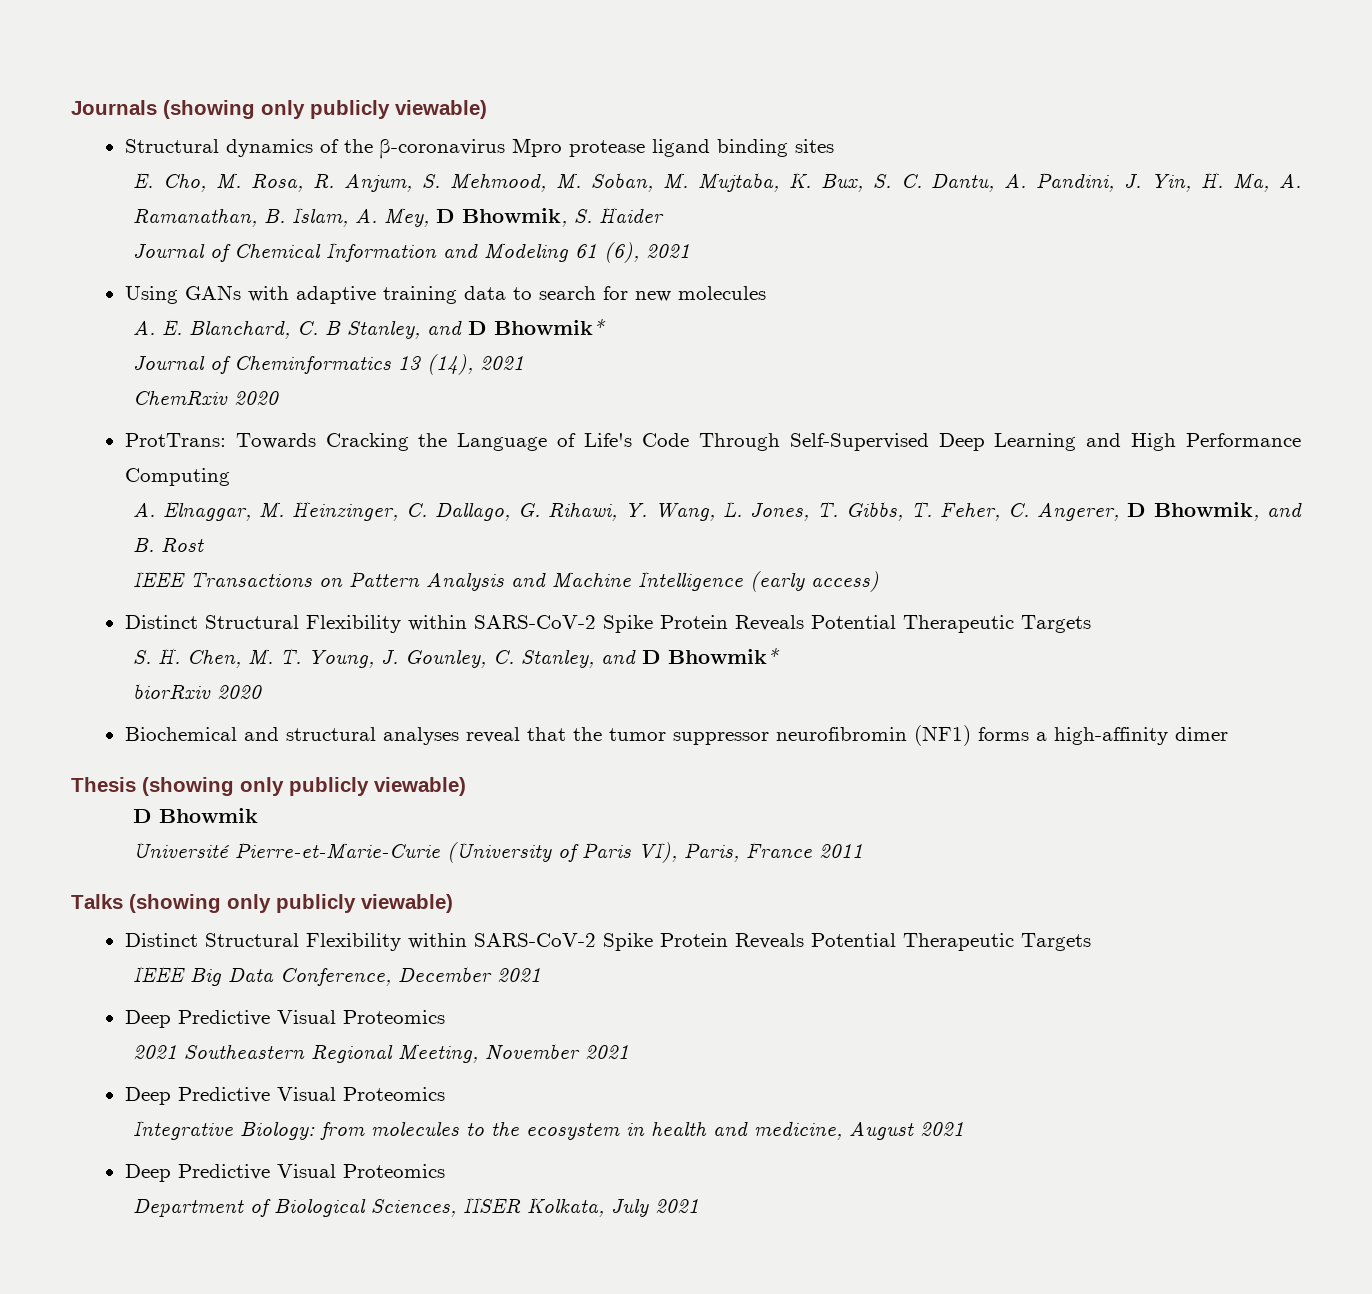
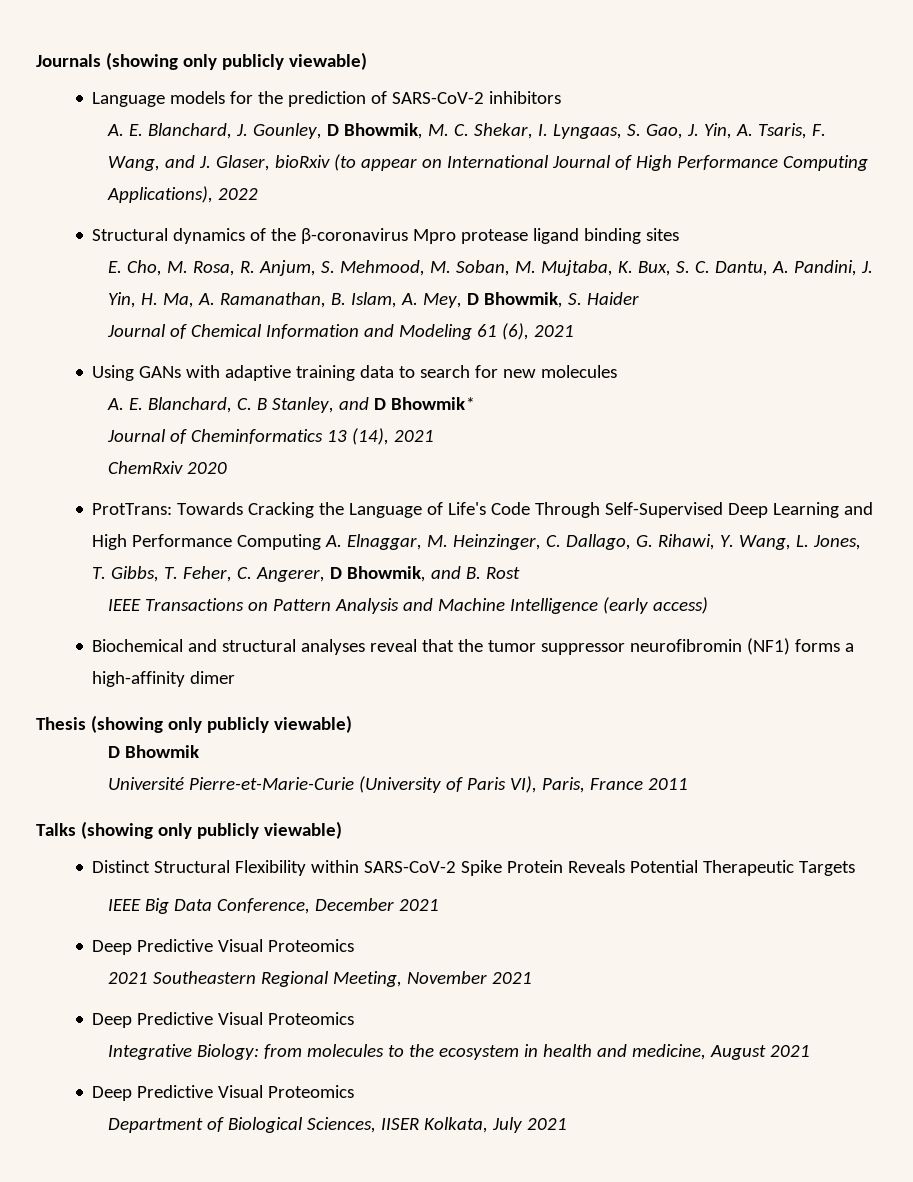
(487, 109) none -> [92,91,562,107] [107,123,827,139] [108,154,869,171] [107,186,259,203] // Language models for the prediction of SARS-CoV-2 inhibitors // A. E. Blanchard, J. Gounley, D Bhowmik, M. C. Shekar, I. Lyngaas, S. Gao, J. Yin, A. Tsaris, F. Wang, and J. Glaser, bioRxiv (to appear on International Journal of High Performance Computing Applications), 2022
(230, 477) // -> (322, 542) none
[124,615,1091,633] [133,648,781,668] [133,683,263,699] // Distinct Structural Flexibility within SARS-CoV-2 Spike Protein Reveals Potential Therapeutic Targets // S. H. Chen, M. T. Young, J. Gounley, C. Stanley, and D Bhowmik* // biorRxiv 2020 -> (709, 605) none

